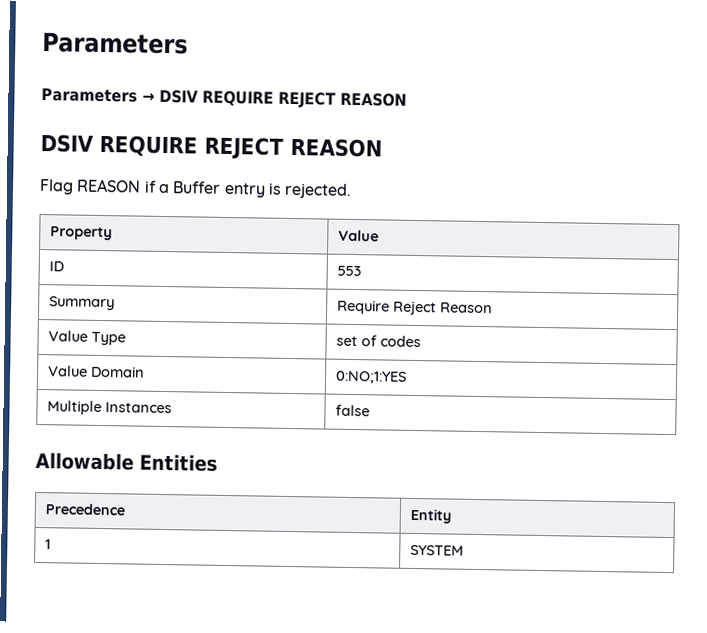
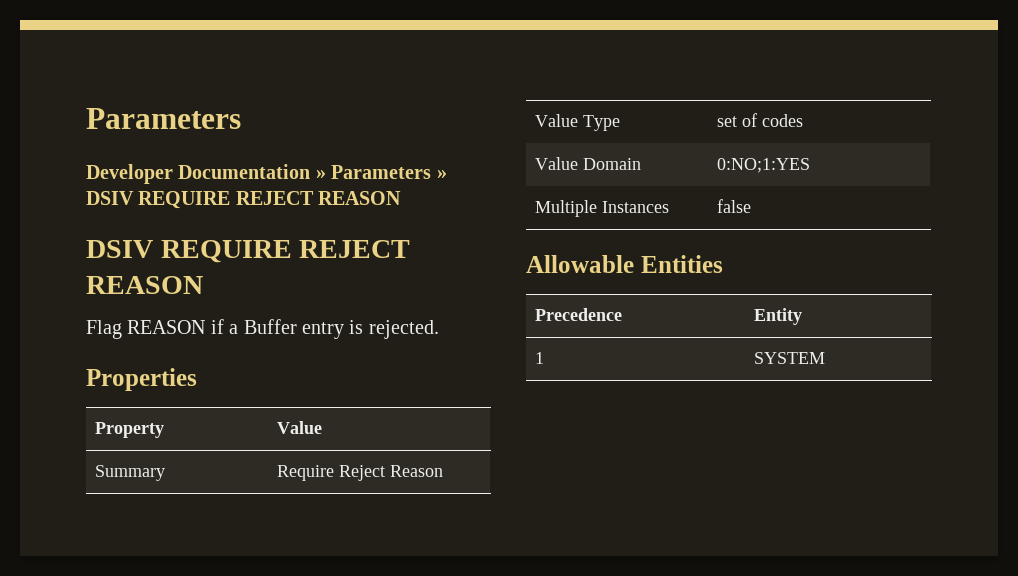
[41,88,155,103] Parameters → -> [86,164,447,184] Developer Documentation » Parameters »
(353, 190) none -> [86,368,197,391] // Properties
[49,261,65,272] [337,265,363,277] // ID | 553 -> (322, 427) none

